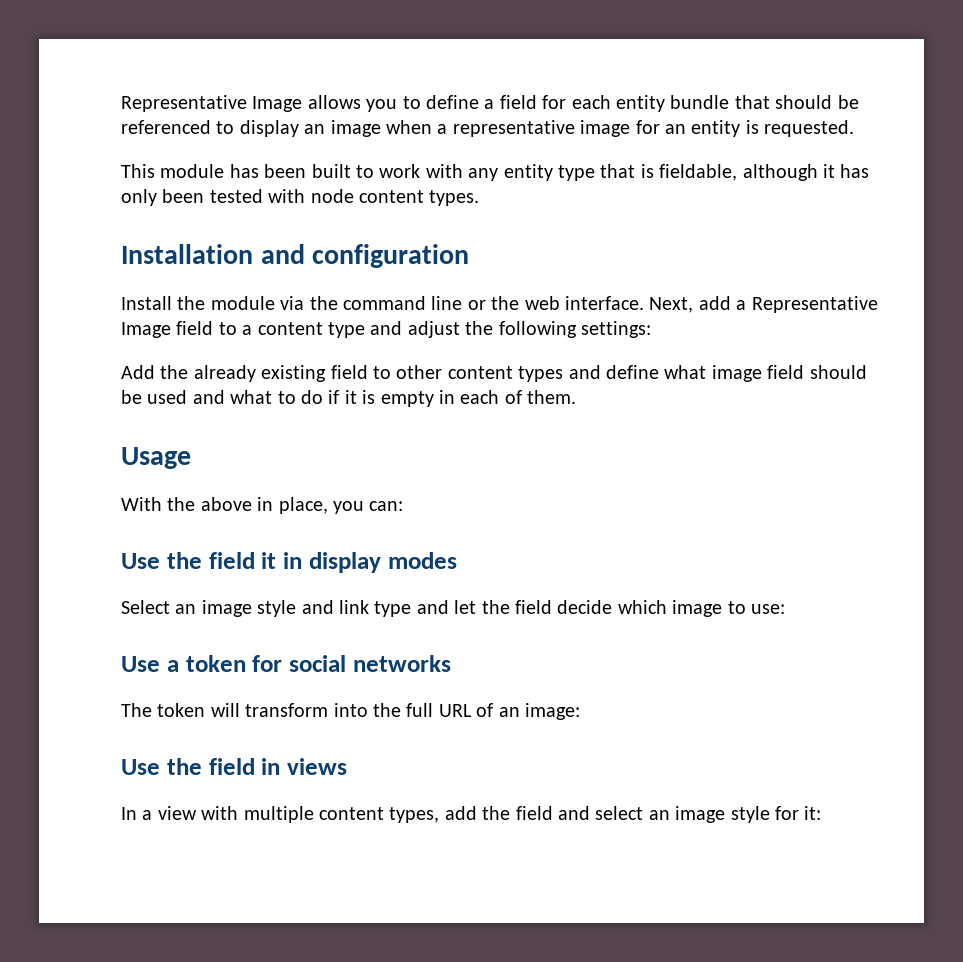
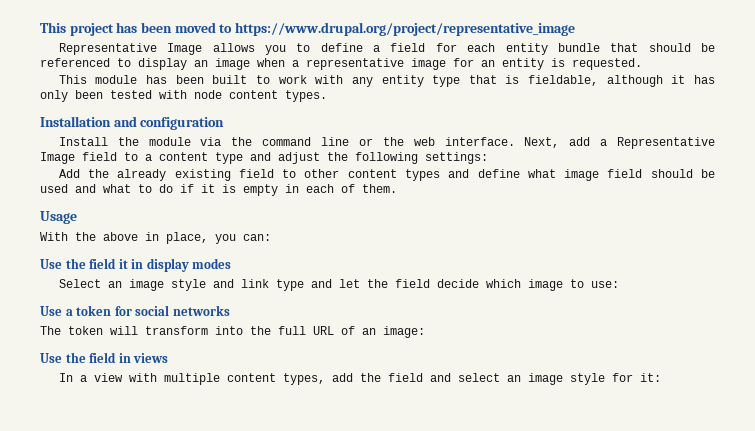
(121, 103) none -> [40,22,575,36] This project has been moved to https://www.drupal.org/project/representative_image //

